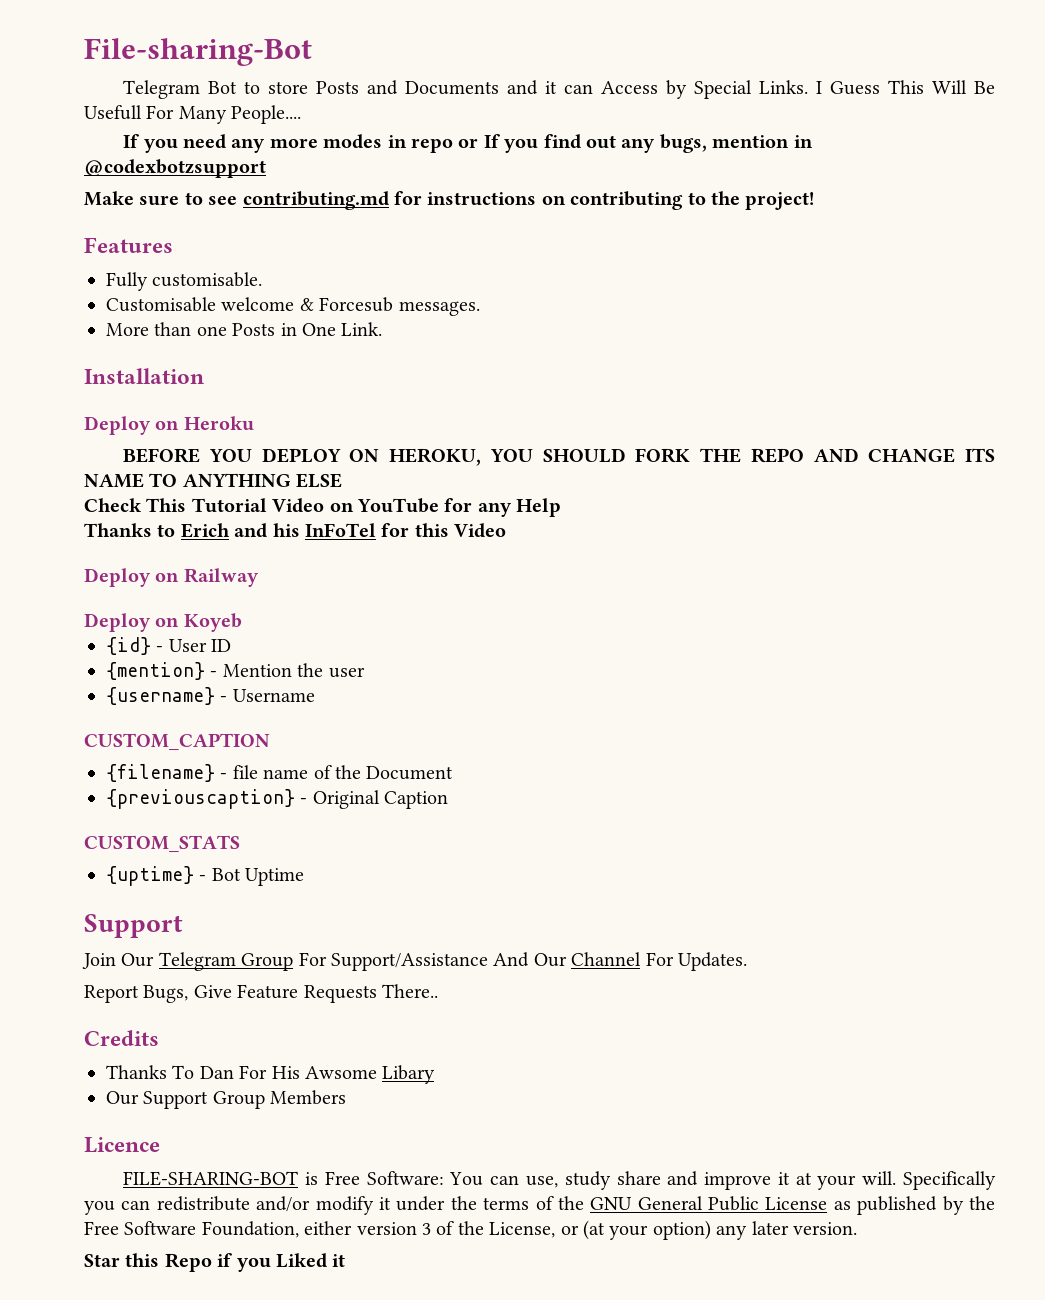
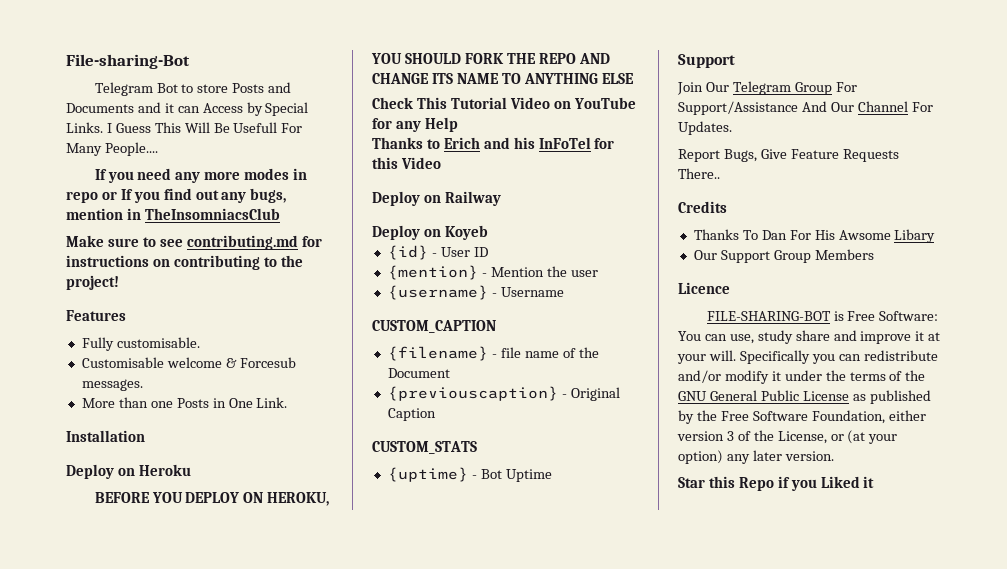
[84,159,266,178] @codexbotzsupport -> [144,208,280,220] TheInsomniacsClub

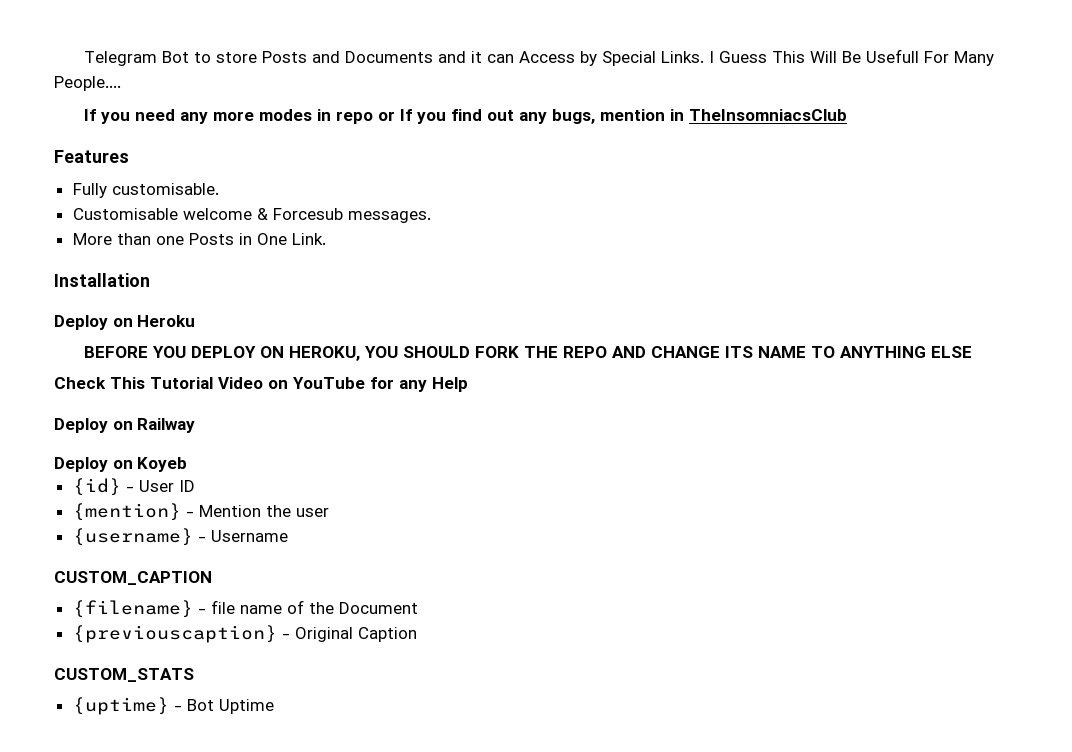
[66,54,190,69] File-sharing-Bot // -> (83, 58) none
[66,235,322,250] [66,255,303,270] [66,275,119,290] // Make sure to see contributing.md for instructions on contributing to the project! -> (847, 115) none
[372,137,615,149] [372,157,441,169] // Thanks to Erich and his InFoTel for this Video -> (468, 384) none
[678,54,735,68] [677,81,857,95] [678,101,933,115] [678,121,732,135] [678,149,899,162] [678,168,720,179] [678,201,727,213] [693,229,936,243] [693,249,874,263] [678,282,730,294] [706,311,939,321] [678,330,941,344] [677,350,938,364] [678,370,926,384] [678,390,931,404] [678,410,926,424] [677,430,898,444] [678,450,834,464] [678,476,875,491] // Support // Join Our Telegram Group For Support/Assistance And Our Channel For Updates. // Report Bugs, Give Feature Requests There.. // Credits // Thanks To Dan For His Awsome Libary // Our Support Group Members // Licence // FILE-SHARING-BOT is Free Software: You can use, study share and improve it at your will. Specifically you can redistribute and/or modify it under the terms of the GNU General Public License as published by the Free Software Foundation, either version 3 of the License, or (at your option) any later version. // Star this Repo if you Liked it -> (274, 706) none

